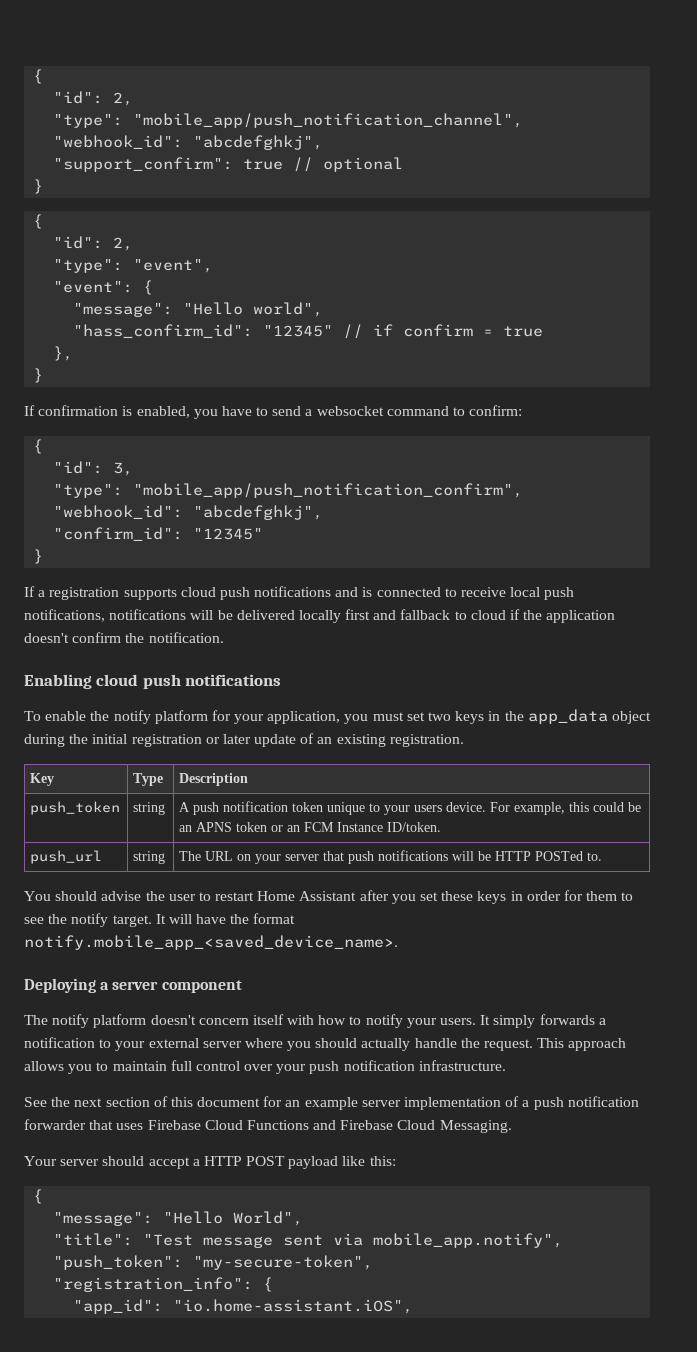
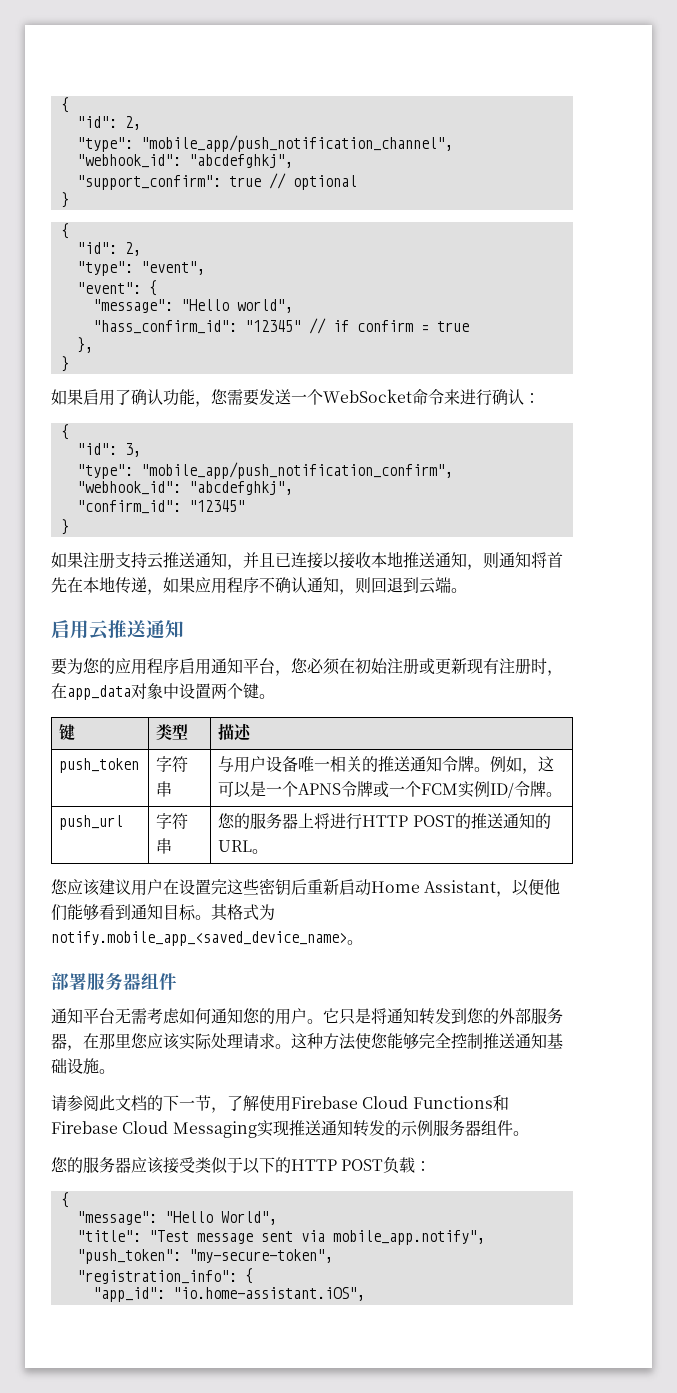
[24,405,523,419] If confirmation is enabled, you have to send a websocket command to confirm: -> [51,389,540,407] 如果启用了确认功能，您需要发送一个WebSocket命令来进行确认：
[24,586,575,600] [24,609,616,623] [24,632,224,643] [24,674,282,689] [24,709,651,724] [24,733,464,747] [30,773,55,786] [133,773,164,786] [179,773,249,786] [30,801,121,815] [133,802,166,815] [179,801,642,815] [179,822,442,832] [30,850,103,864] [133,851,166,864] [179,850,603,864] [24,890,634,904] [24,913,296,927] [24,935,398,950] [24,978,242,993] [24,1014,606,1028] [24,1037,627,1051] [24,1060,506,1074] [24,1096,639,1110] [24,1119,144,1130] If a registration supports cloud push notifications and is connected to receive local push notifications, notifications will be delivered locally first and fallback to cloud if the application doesn't confirm the notification. // Enabling cloud push notifications // To enable the notify platform for your application, you must set two keys in the app_data object during the initial registration or later update of an existing registration. // Key | Type | Description // push_token | string | A push notification token unique to your users device. For example, this could be an APNS token or an FCM Instance ID/token. // push_url | string | The URL on your server that push notifications will be HTTP POSTed to. // You should advise the user to restart Home Assistant after you set these keys in order for them to see the notify target. It will have the format notify.mobile_app_<saved_device_name>. // Deploying a server component // The notify platform doesn't concern itself with how to notify your users. It simply forwards a notification to your external server where you should actually handle the request. This approach allows you to maintain full control over your push notification infrastructure. // See the next section of this document for an example server implementation of a push notification forwarder that uses -> [51,551,563,570] [51,576,467,595] [51,620,184,640] [51,658,563,676] [51,683,275,700] [59,724,76,740] [156,724,189,741] [218,723,252,741] [59,758,140,773] [156,756,189,772] [156,781,173,797] [218,756,555,774] [218,781,563,798] [59,815,124,830] [156,813,189,829] [156,838,173,854] [218,813,551,830] [218,840,269,854] [51,878,561,897] [51,904,275,921] [51,931,363,946] [51,972,177,991] [51,1008,563,1025] [51,1033,563,1051] [51,1058,115,1075] [51,1095,291,1113] 如果注册支持云推送通知，并且已连接以接收本地推送通知，则通知将首先在本地传递，如果应用程序不确认通知，则回退到云端。 // 启用云推送通知 // 要为您的应用程序启用通知平台，您必须在初始注册或更新现有注册时，在app_data对象中设置两个键。 // 键 | 类型 | 描述 // push_token | 字符串 | 与用户设备唯一相关的推送通知令牌。例如，这可以是一个APNS令牌或一个FCM实例ID/令牌。 // push_url | 字符串 | 您的服务器上将进行HTTP POST的推送通知的URL。 // 您应该建议用户在设置完这些密钥后重新启动Home Assistant，以便他们能够看到通知目标。其格式为notify.mobile_app_<saved_device_name>。 // 部署服务器组件 // 通知平台无需考虑如何通知您的用户。它只是将通知转发到您的外部服务器，在那里您应该实际处理请求。这种方法使您能够完全控制推送通知基础设施。 // 请参阅此文档的下一节，了解使用
[313,1120,512,1133] [24,1156,396,1169] and Firebase Cloud Messaging. // Your server should accept a HTTP POST payload like this: -> [492,1095,509,1111] [51,1120,529,1138] [51,1157,432,1174] 和Firebase Cloud Messaging实现推送通知转发的示例服务器组件。 // 您的服务器应该接受类似于以下的HTTP POST负载：

